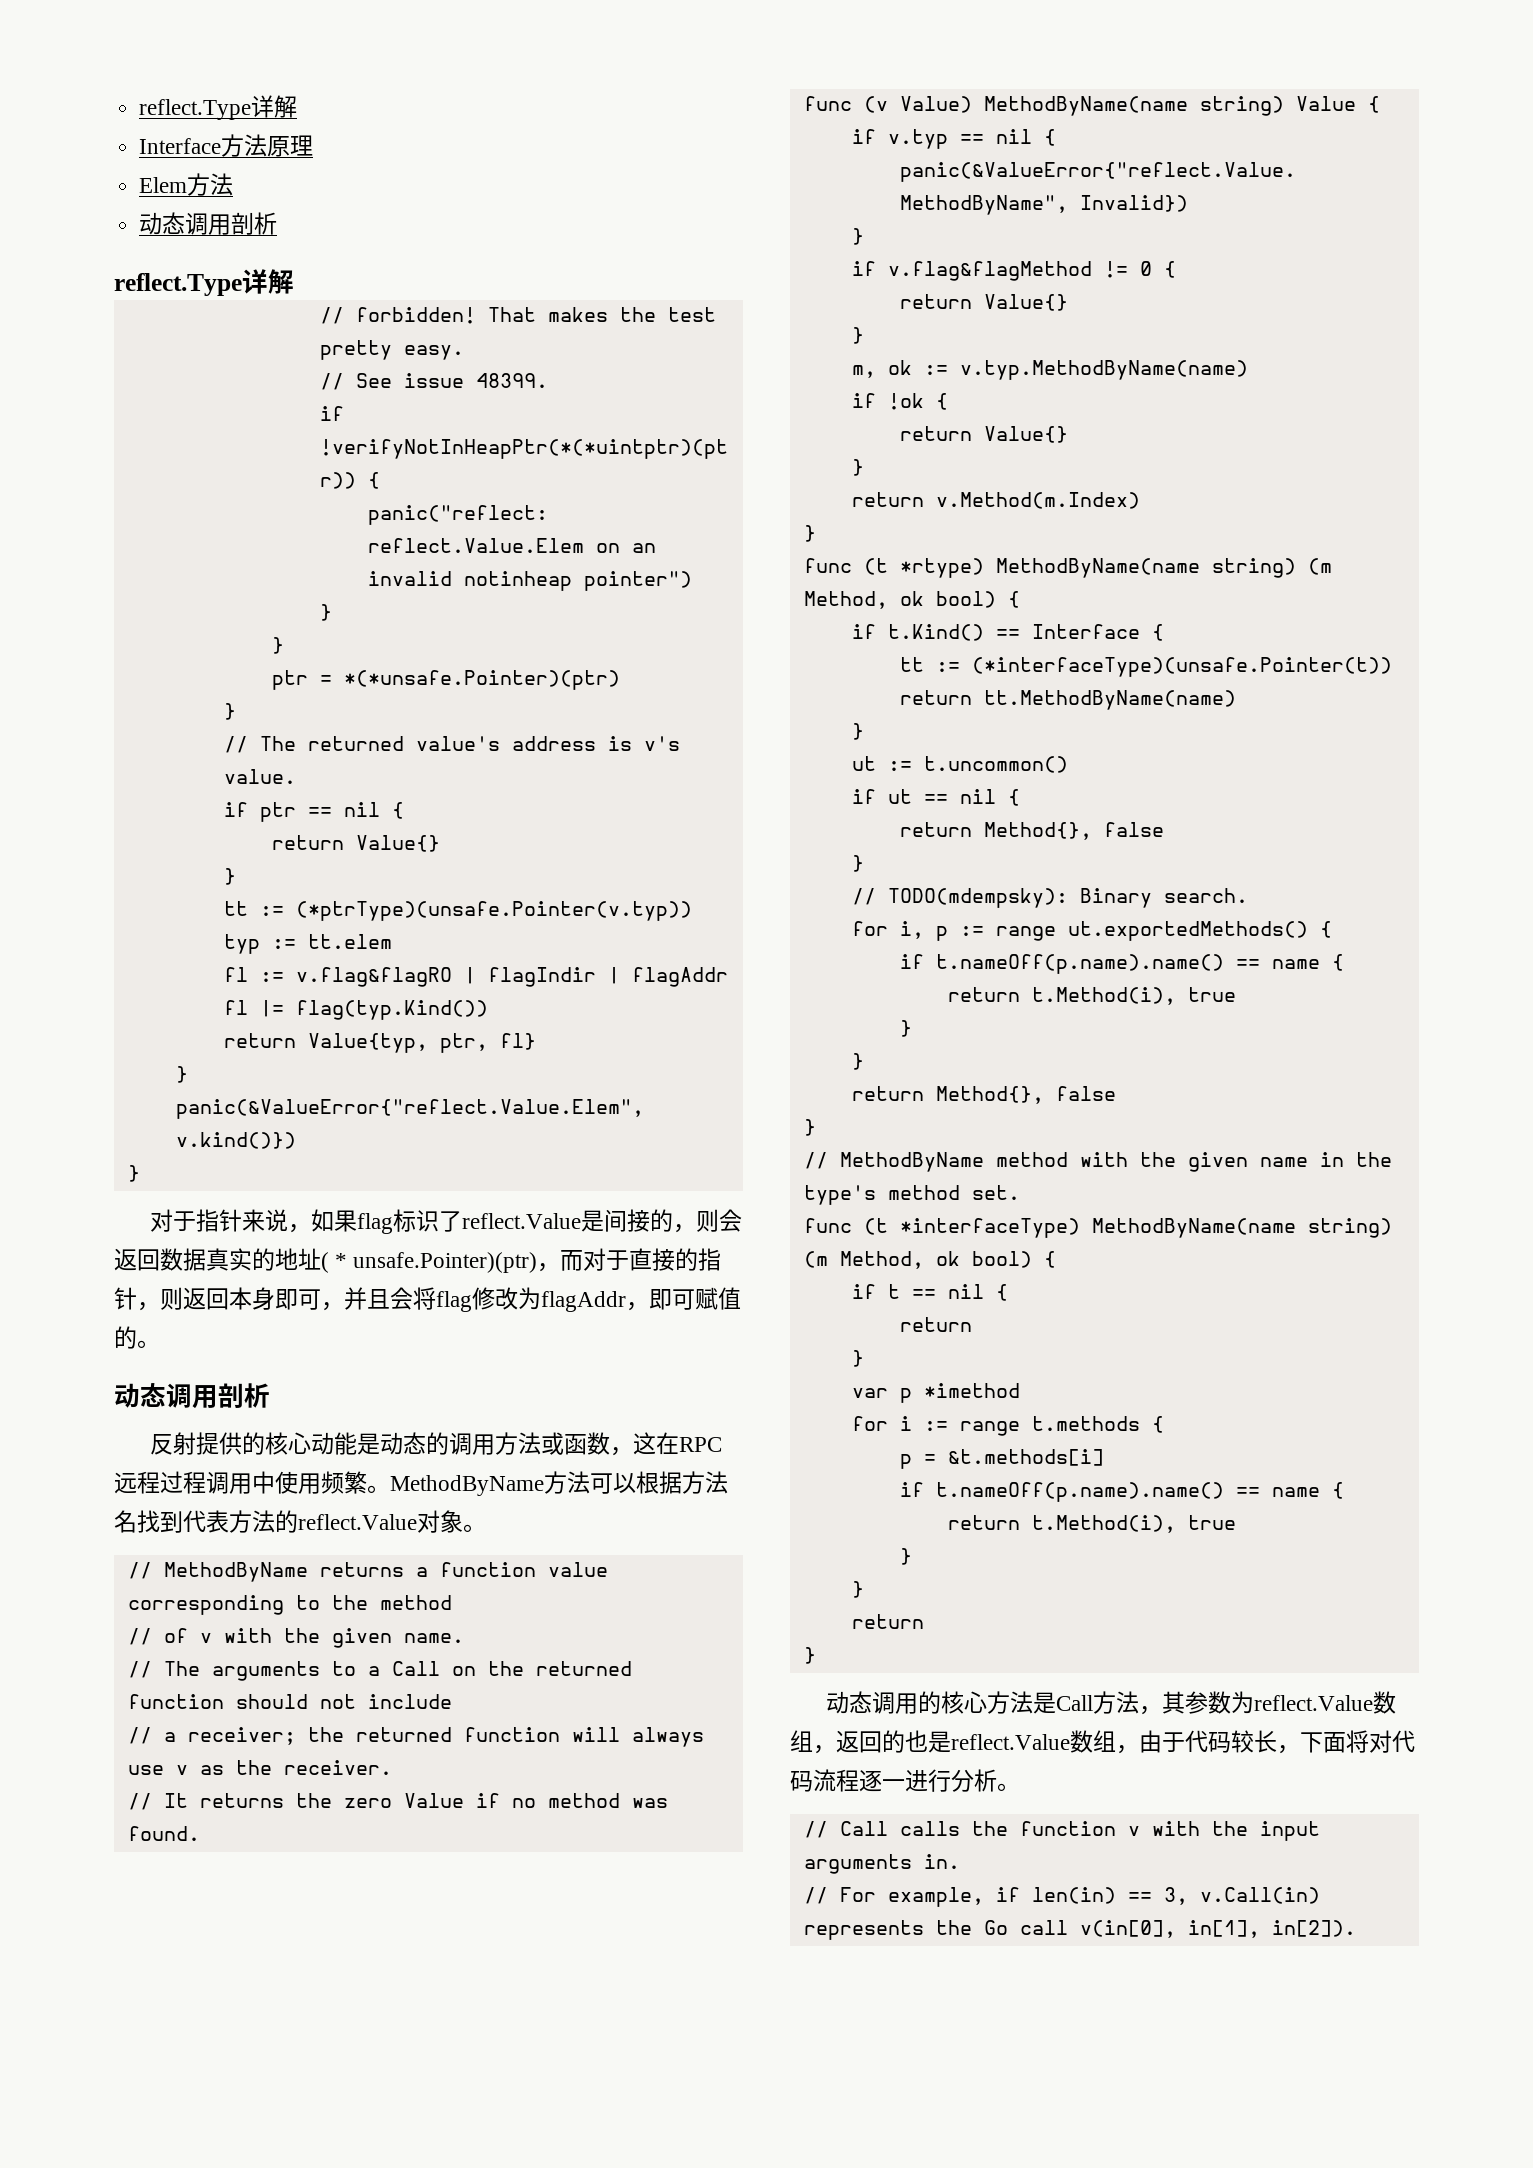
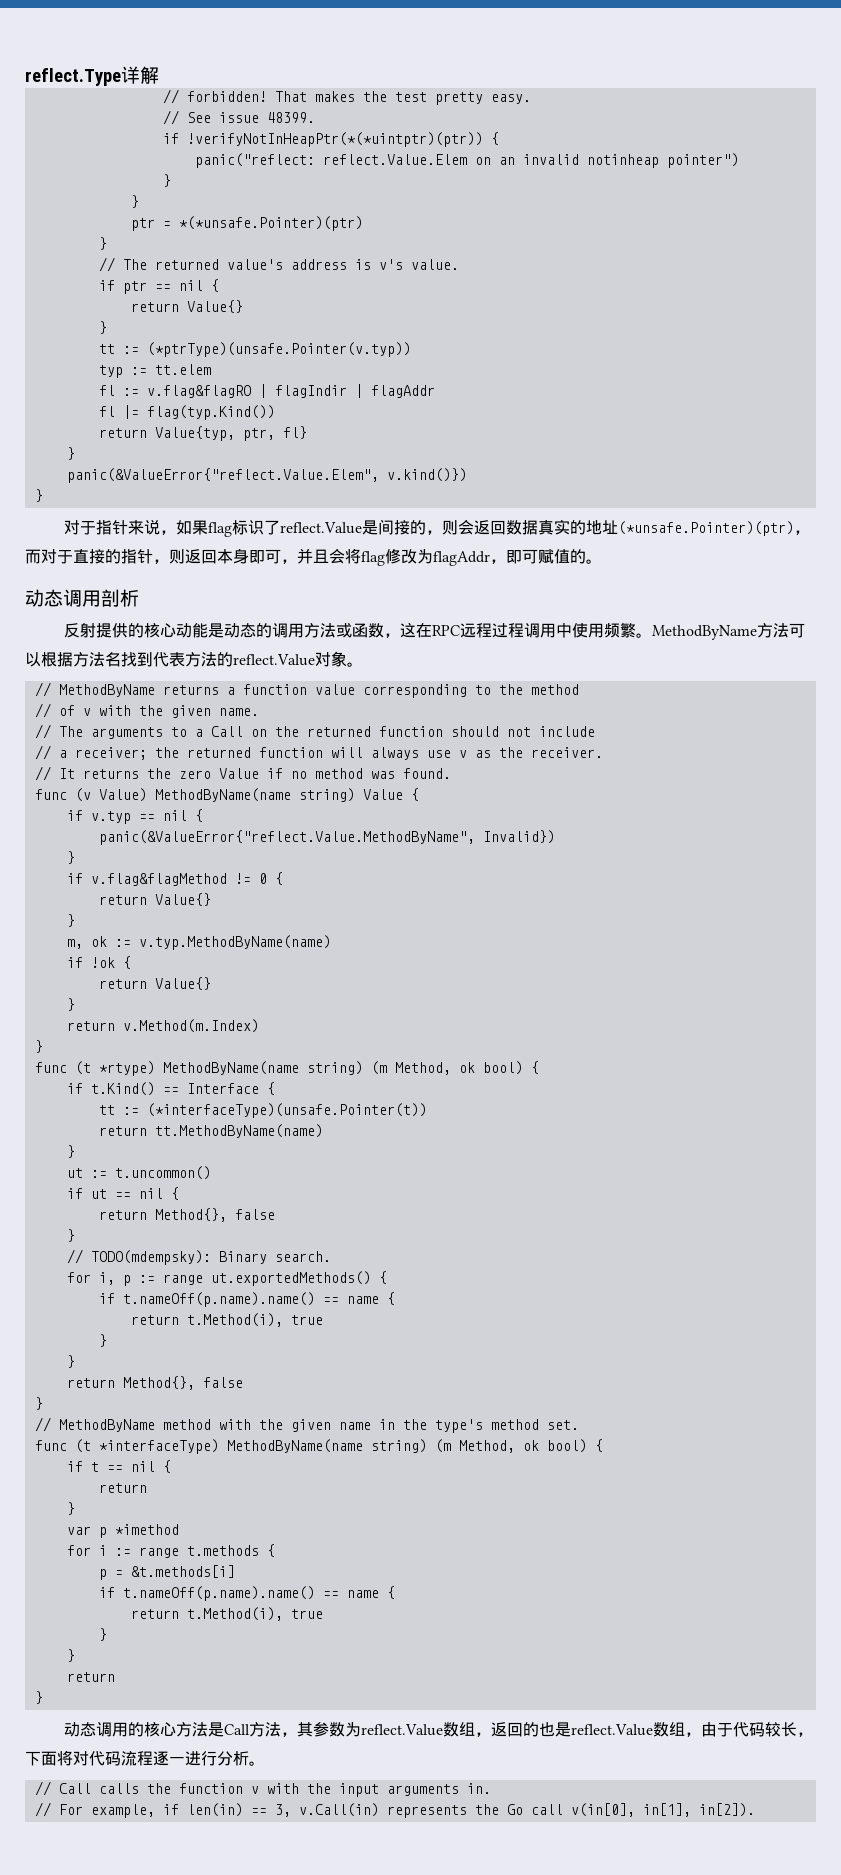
[139,95,298,120] [139,134,314,157] [139,173,234,196] [139,212,278,235] [114,269,294,296] reflect.Type详解 // Interface方法原理 // Elem方法 // 动态调用剖析 // reflect.Type详解 -> [25,66,159,86] reflect.Type详解
[321,1252,538,1273] ( * unsafe.Pointer)(ptr) -> [617,521,794,536] (*unsafe.Pointer)(ptr)

